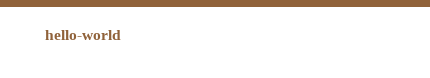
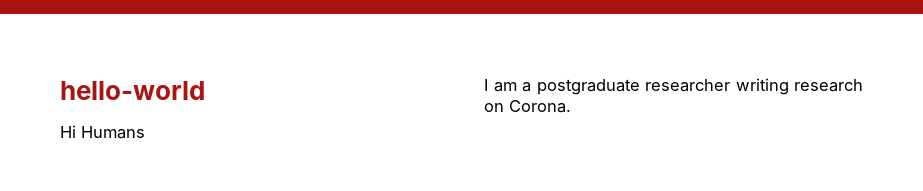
(121, 35) none -> [60,125,145,139] [484,78,863,95] [484,100,571,113] // Hi Humans // I am a postgraduate researcher writing research on Corona.

